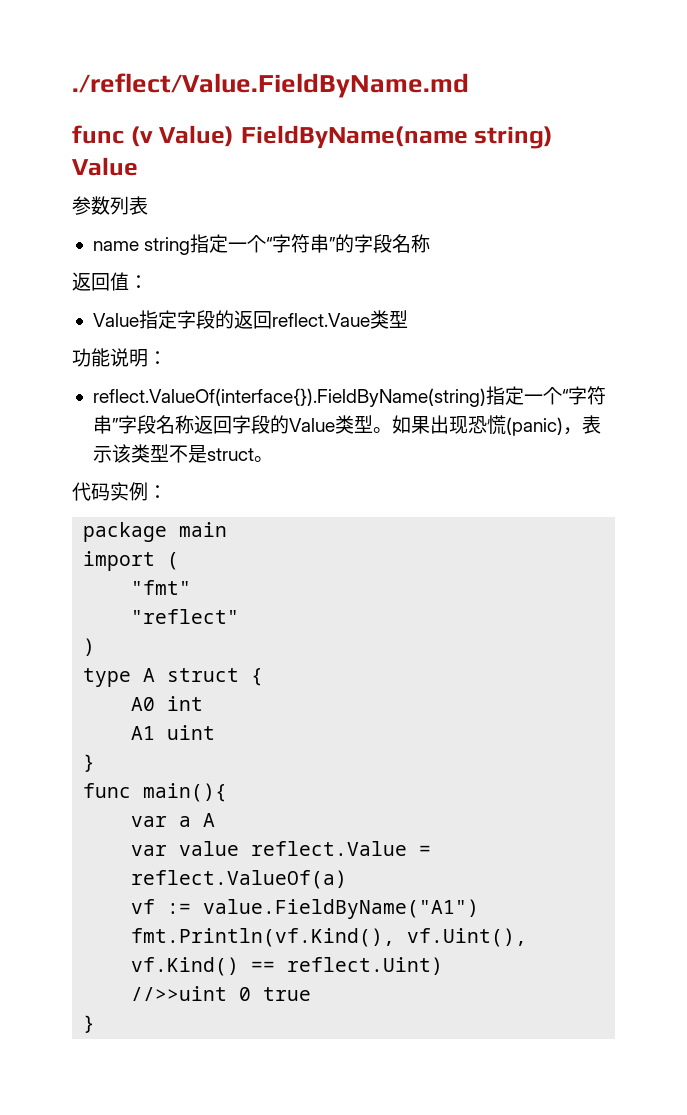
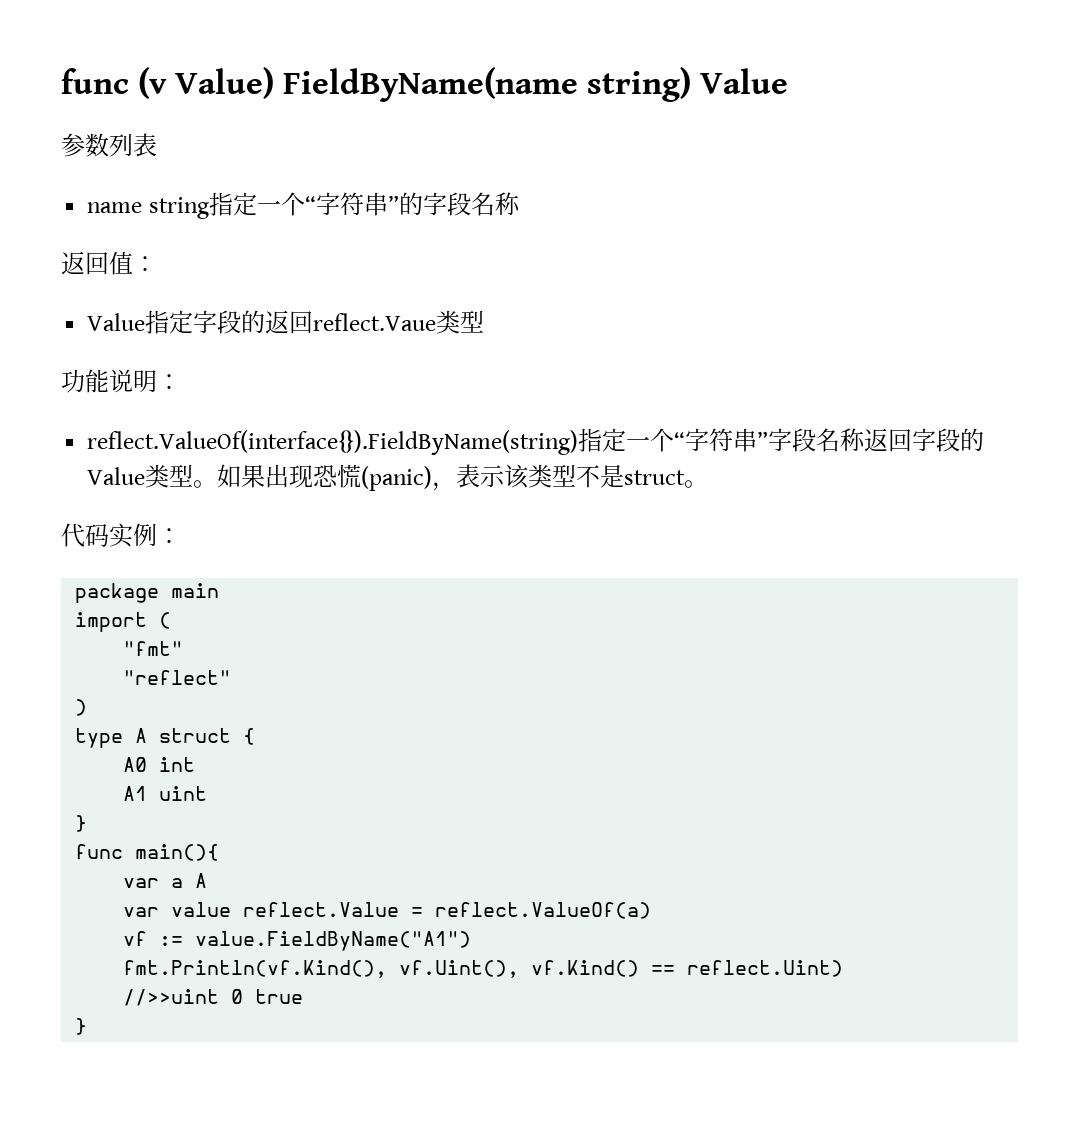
[72,73,469,98] ./reflect/Value.FieldByName.md // -> (61, 81) none

